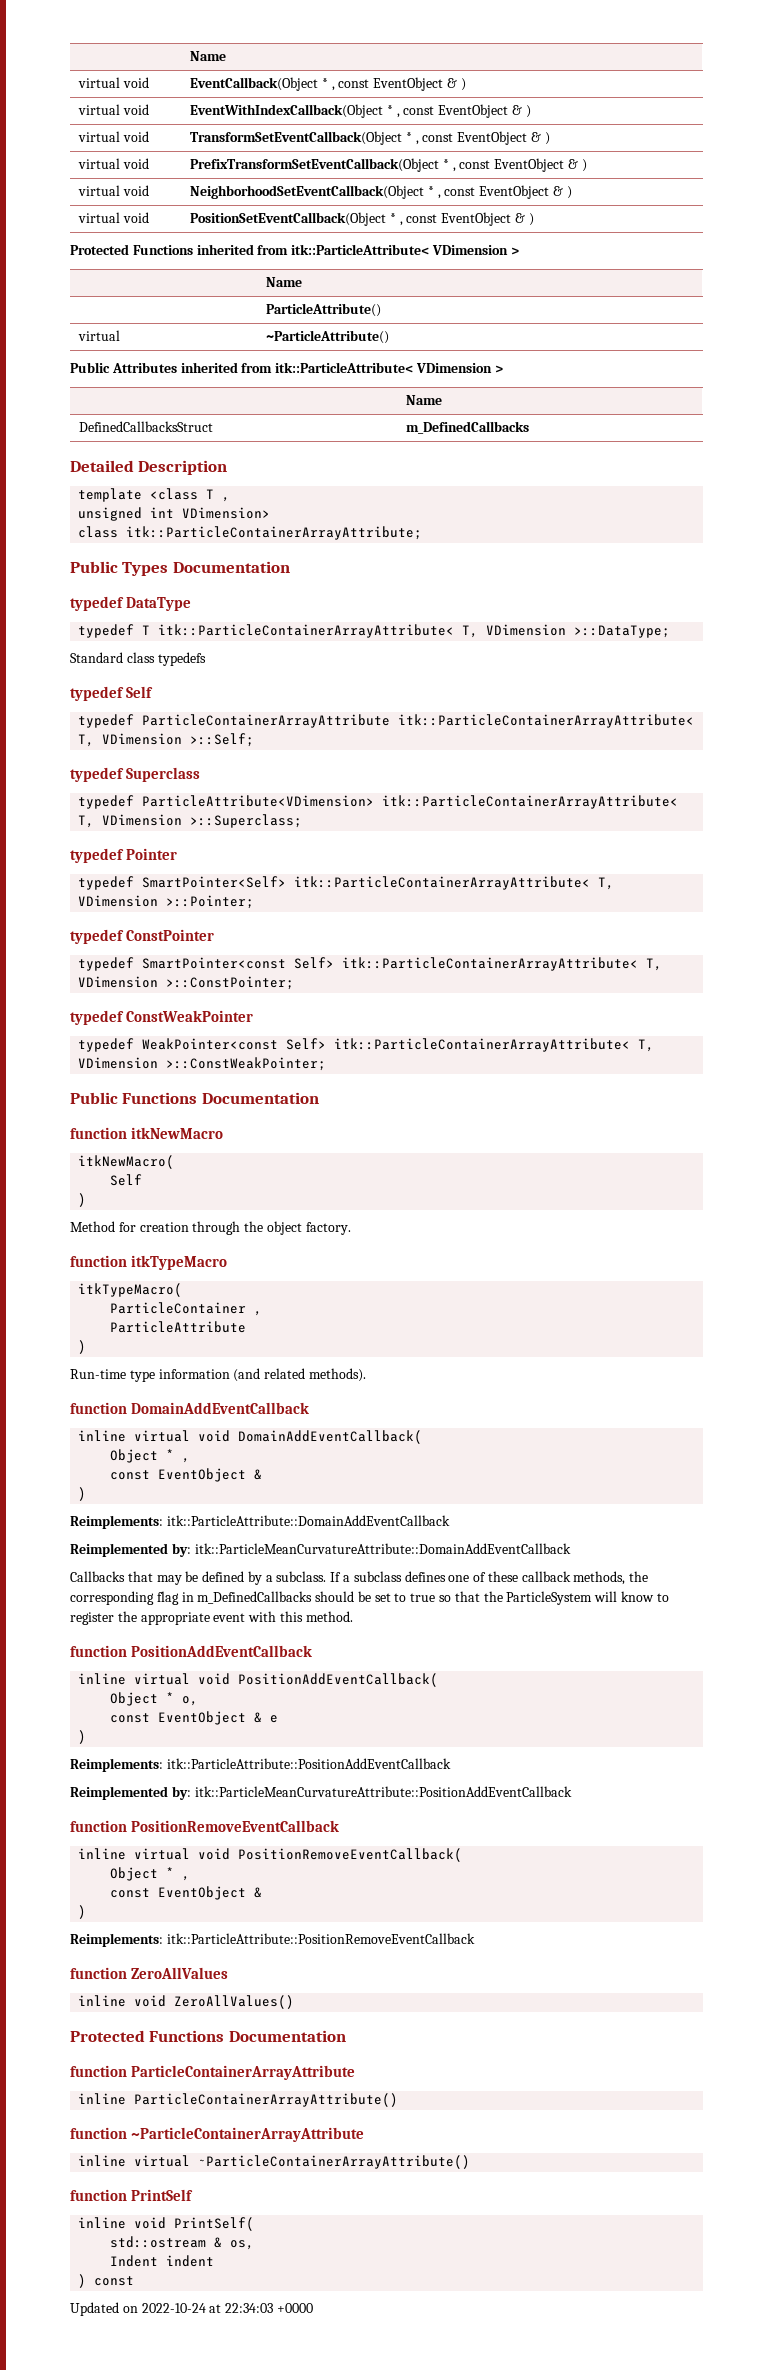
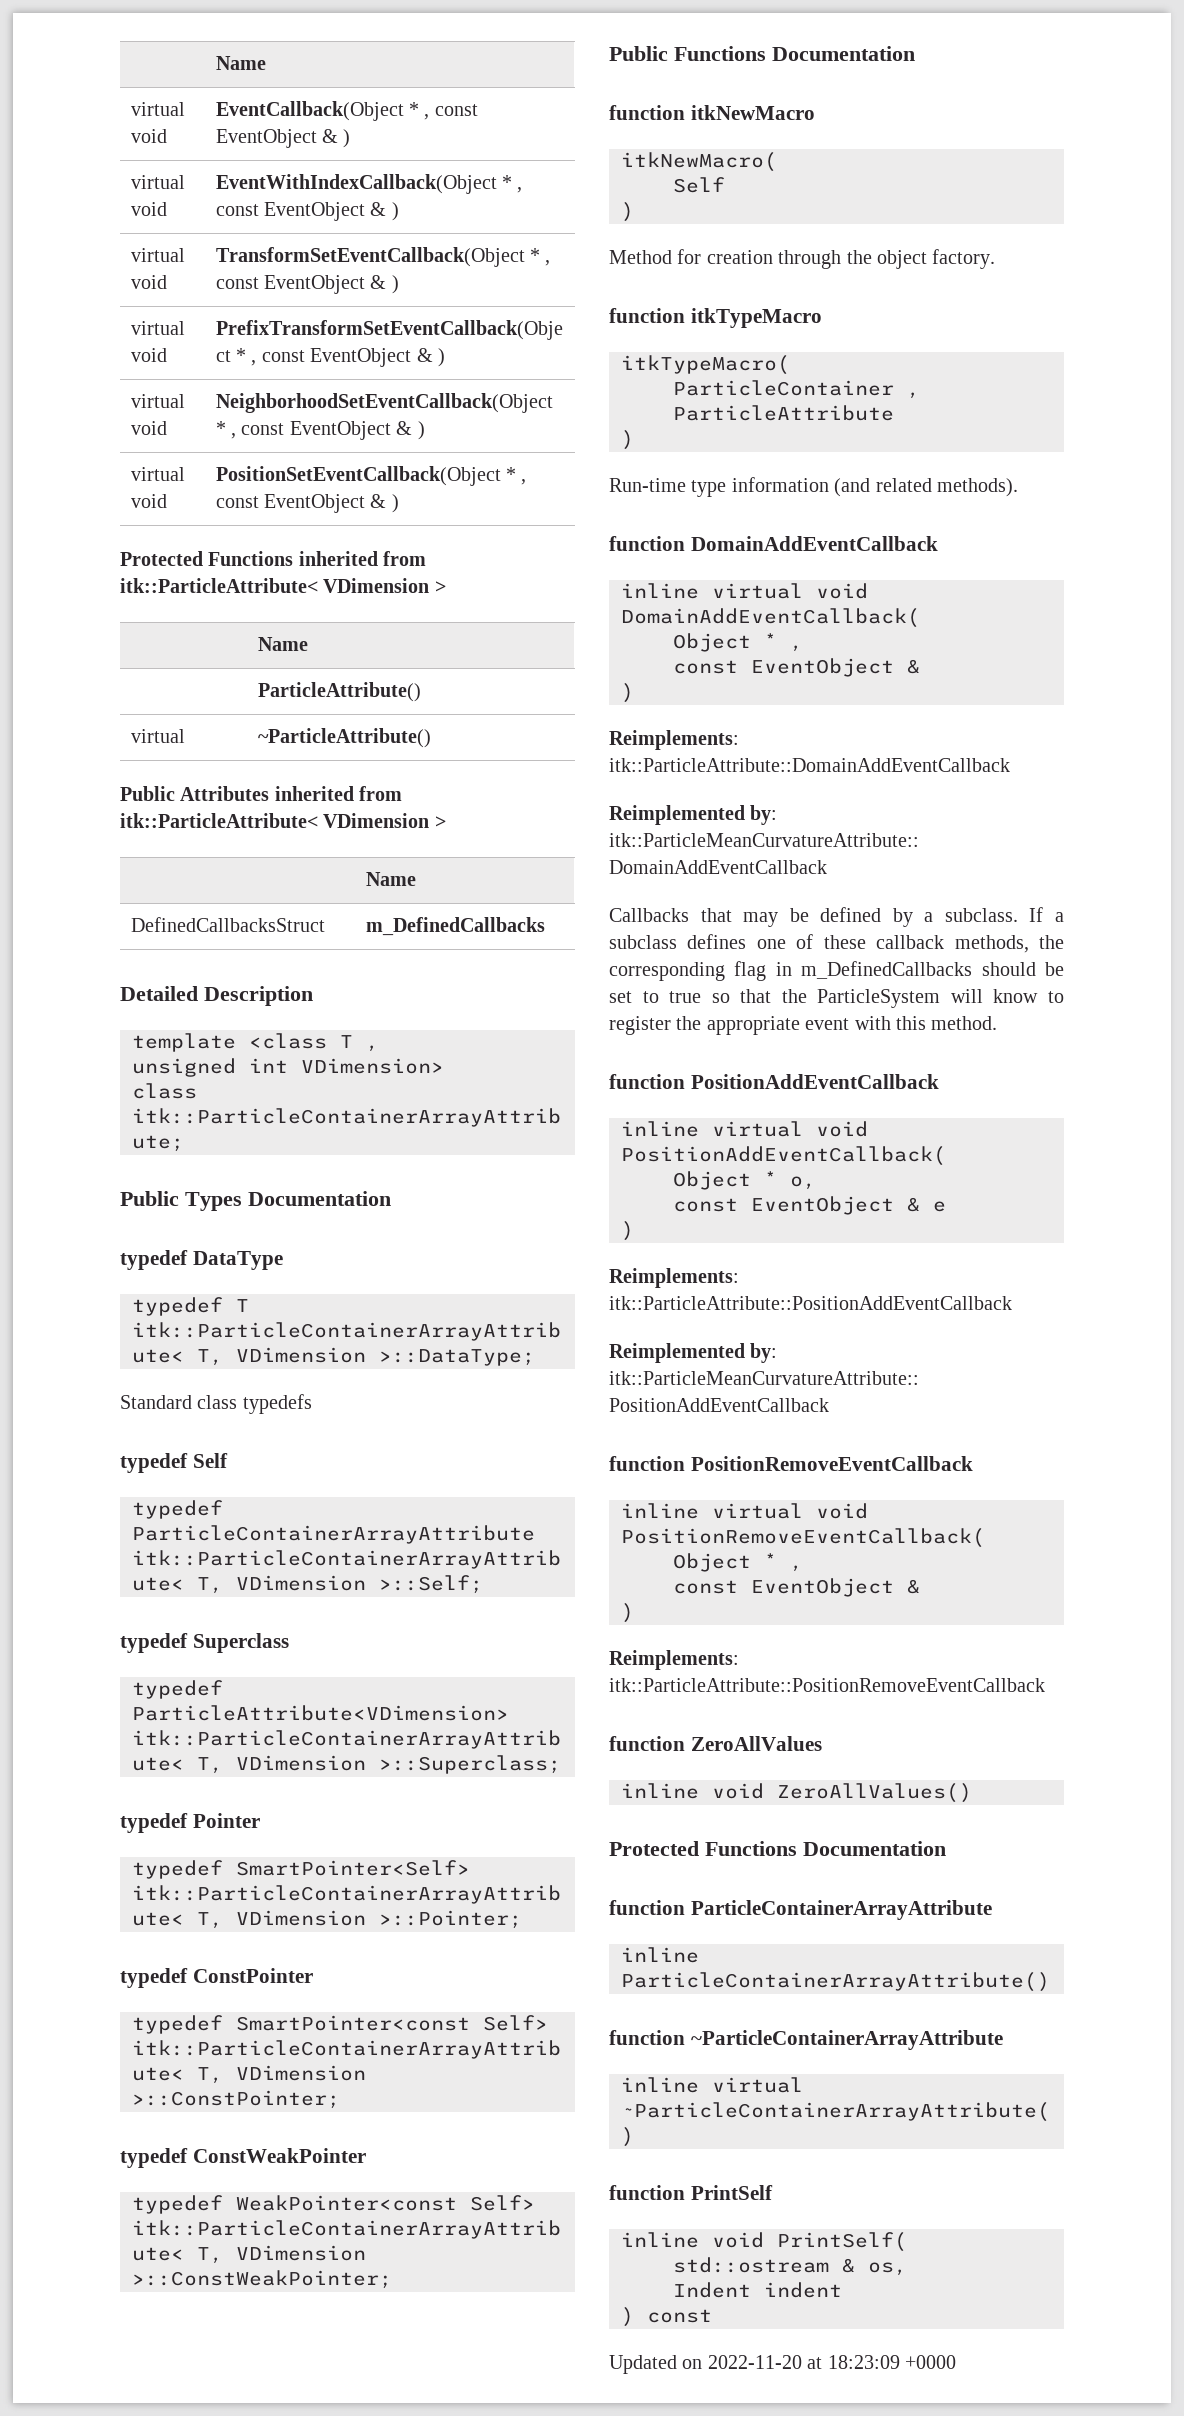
[141,2303,274,2313] 2022-10-24 at 22:34:03 -> [707,2355,900,2369] 2022-11-20 at 18:23:09

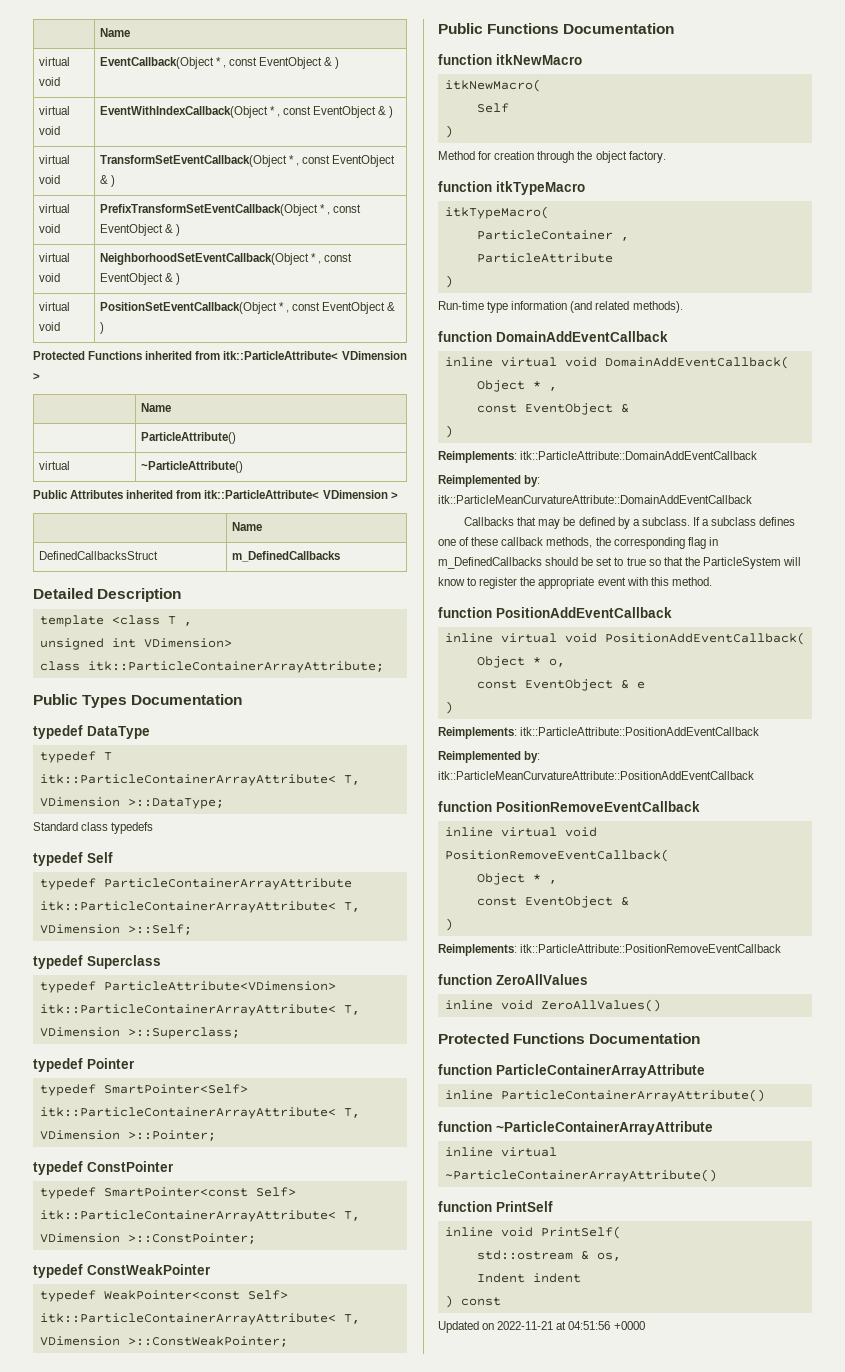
[707,2355,900,2369] 2022-11-20 at 18:23:09 -> [497,1321,611,1330] 2022-11-21 at 04:51:56

